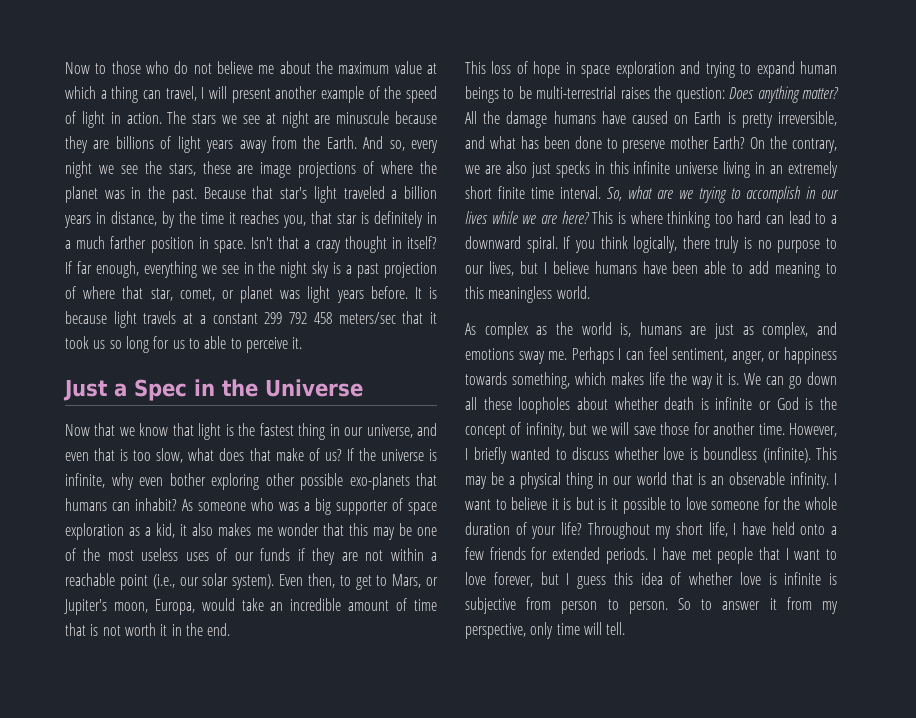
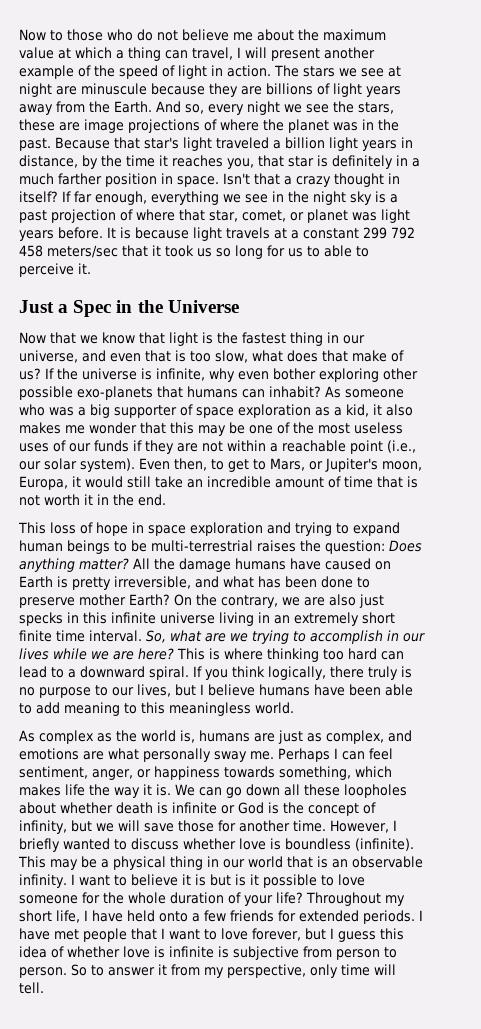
(438, 192) none -> [329,137,358,151] light
[201,598,235,611] would -> [72,476,151,488] it would still
(514, 354) none -> [83,748,211,762] are what personally

